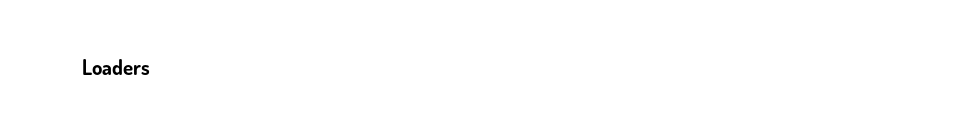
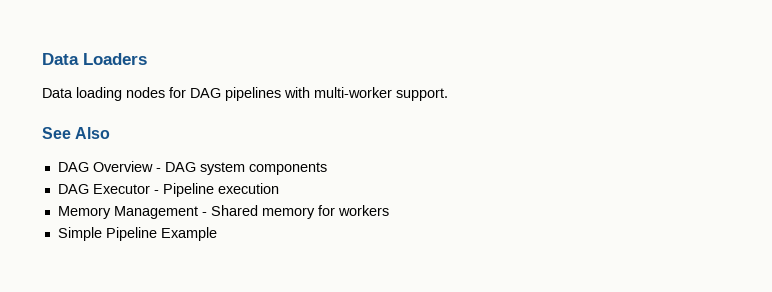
(82, 67) none -> [42,53,79,65] Data
(150, 67) none -> [42,87,448,101] [42,127,111,139] [57,161,327,175] [57,183,279,197] [57,205,389,219] [57,227,217,241] // Data loading nodes for DAG pipelines with multi-worker support. // See Also // DAG Overview - DAG system components // DAG Executor - Pipeline execution // Memory Management - Shared memory for workers // Simple Pipeline Example

